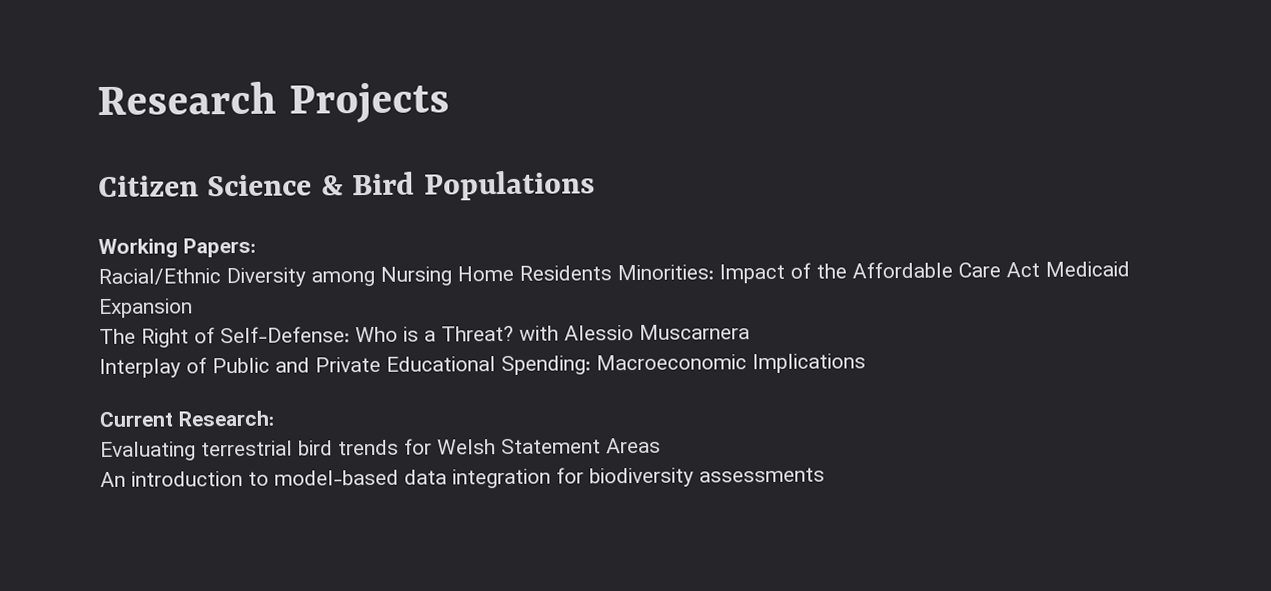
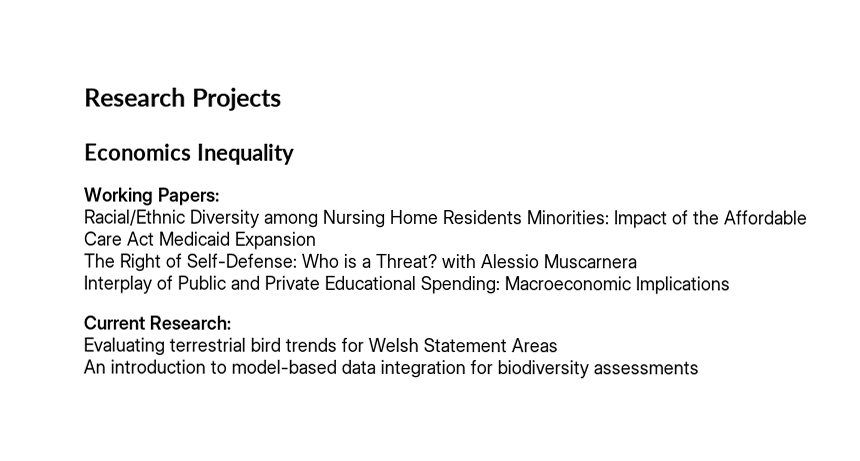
[98,170,595,201] Citizen Science & Bird Populations -> [84,143,295,165] Economics Inequality

